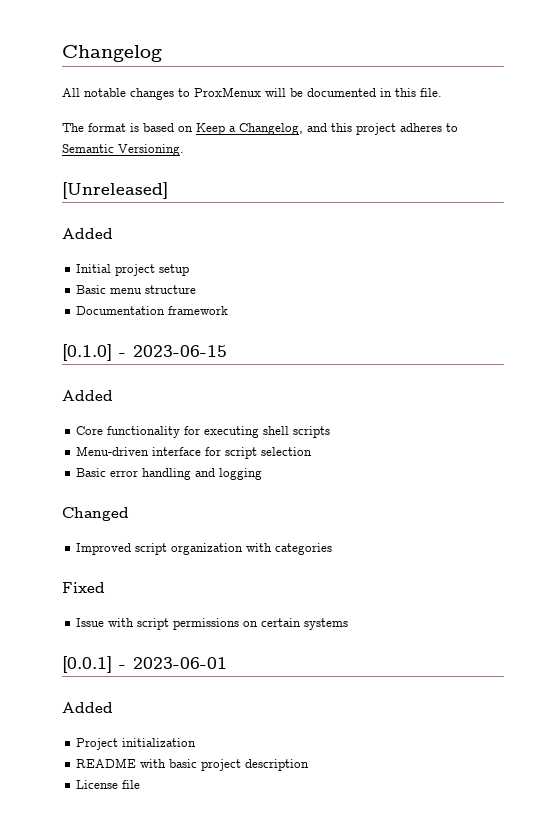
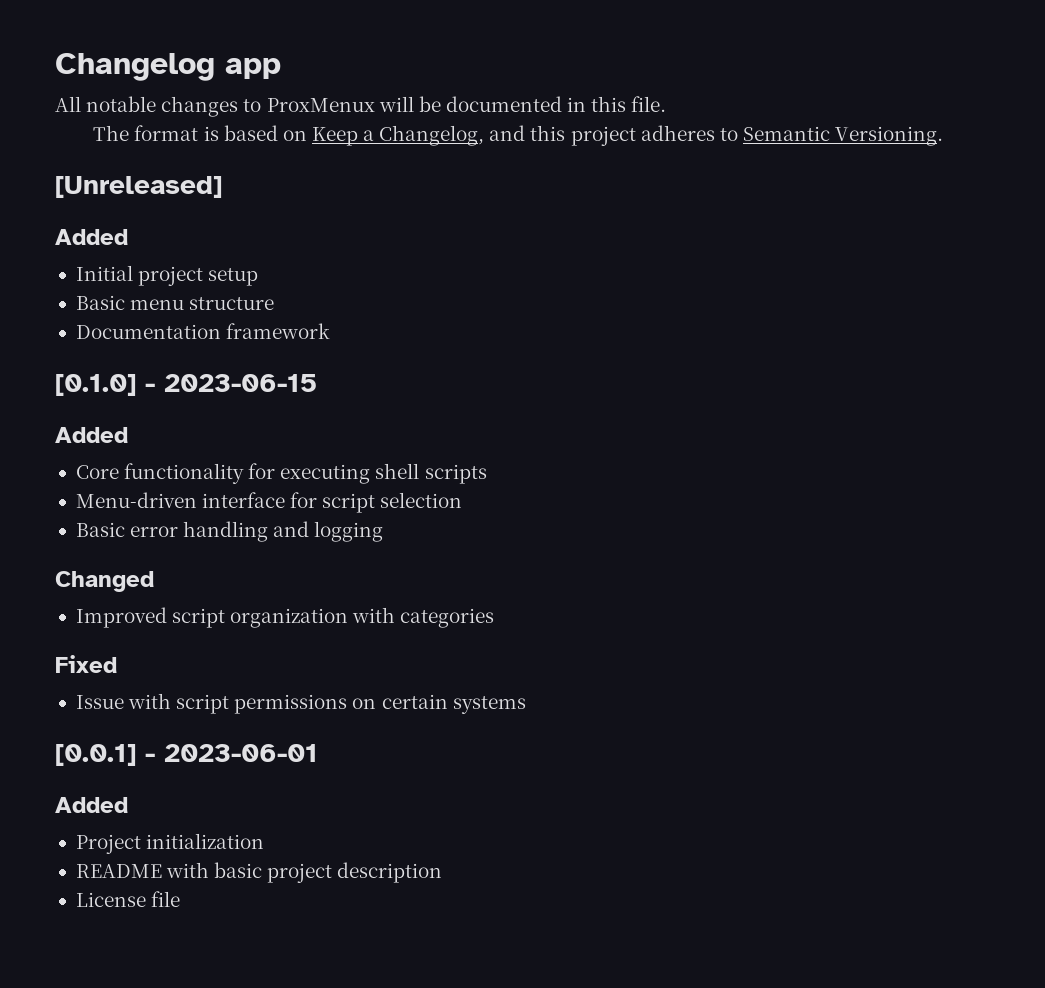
(162, 53) none -> [225,58,281,79] app

